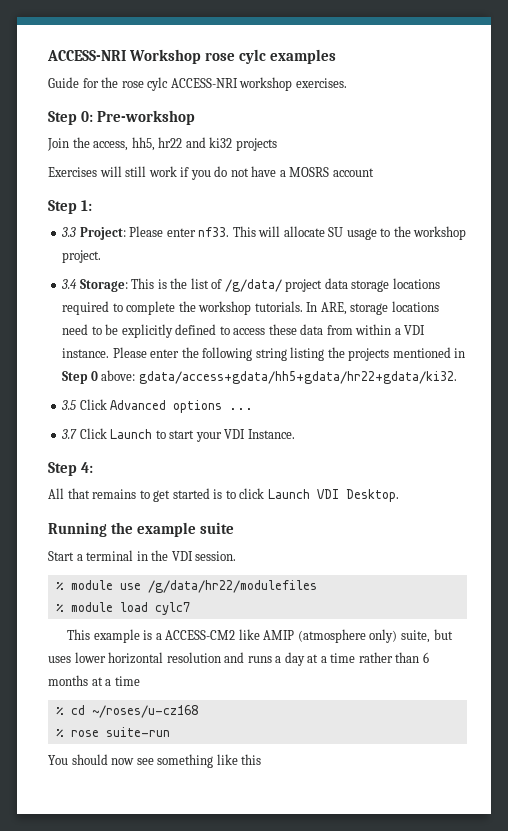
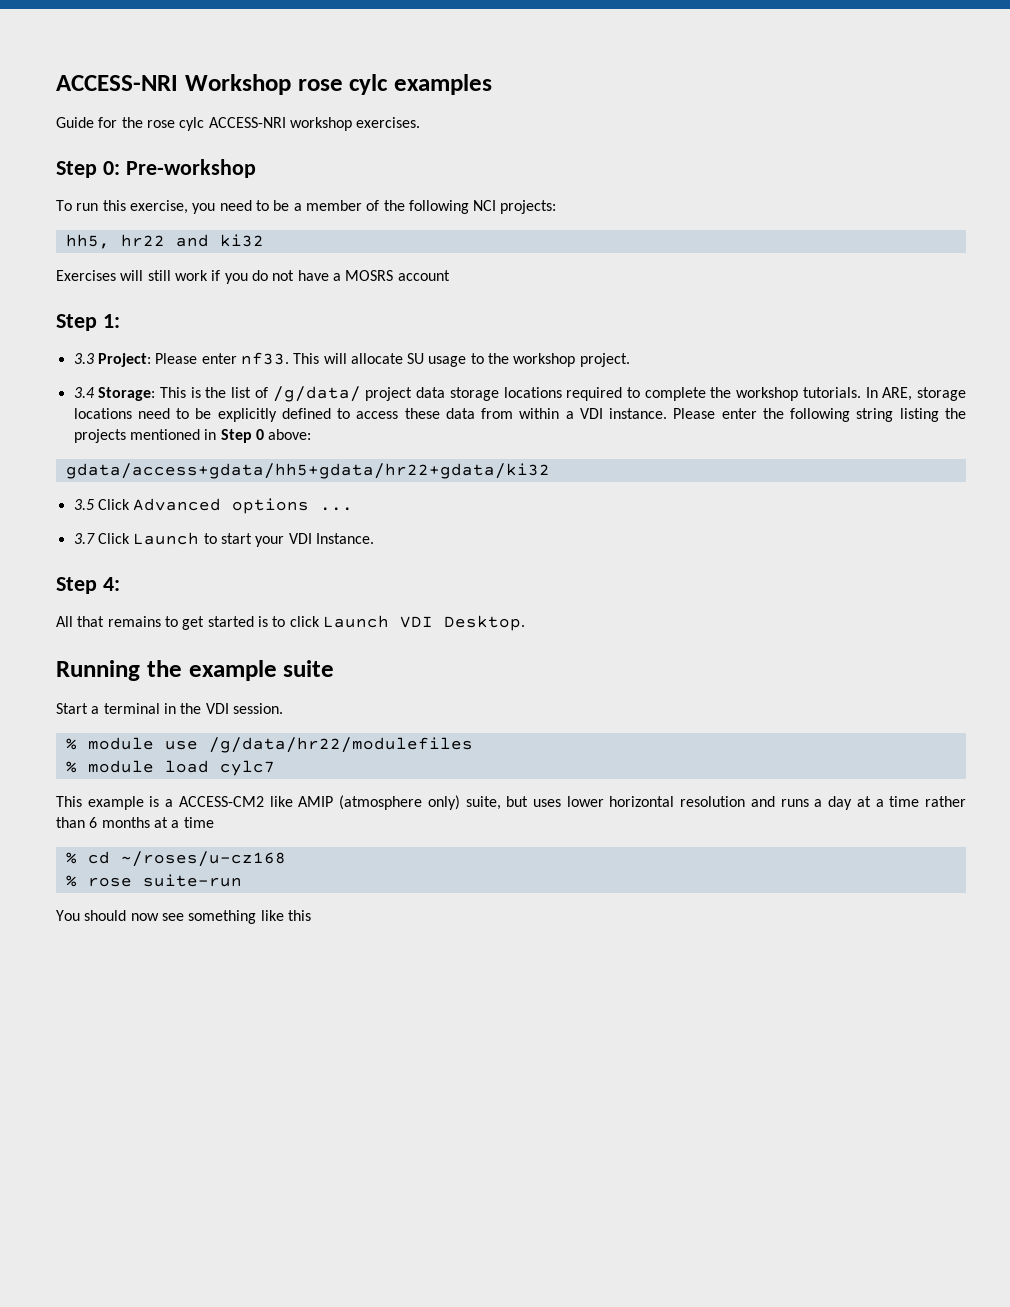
[47,137,129,151] Join the access, -> [56,200,557,214] To run this exercise, you need to be a member of the following NCI projects: //
[235,138,277,151] projects -> (264, 240) none
[138,371,457,384] gdata/access+gdata/hh5+gdata/hr22+gdata/ki32. -> [65,463,550,479] // gdata/access+gdata/hh5+gdata/hr22+gdata/ki32

